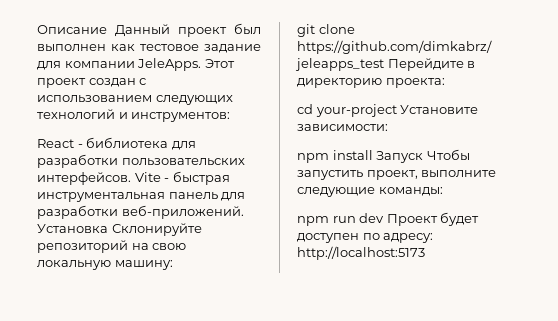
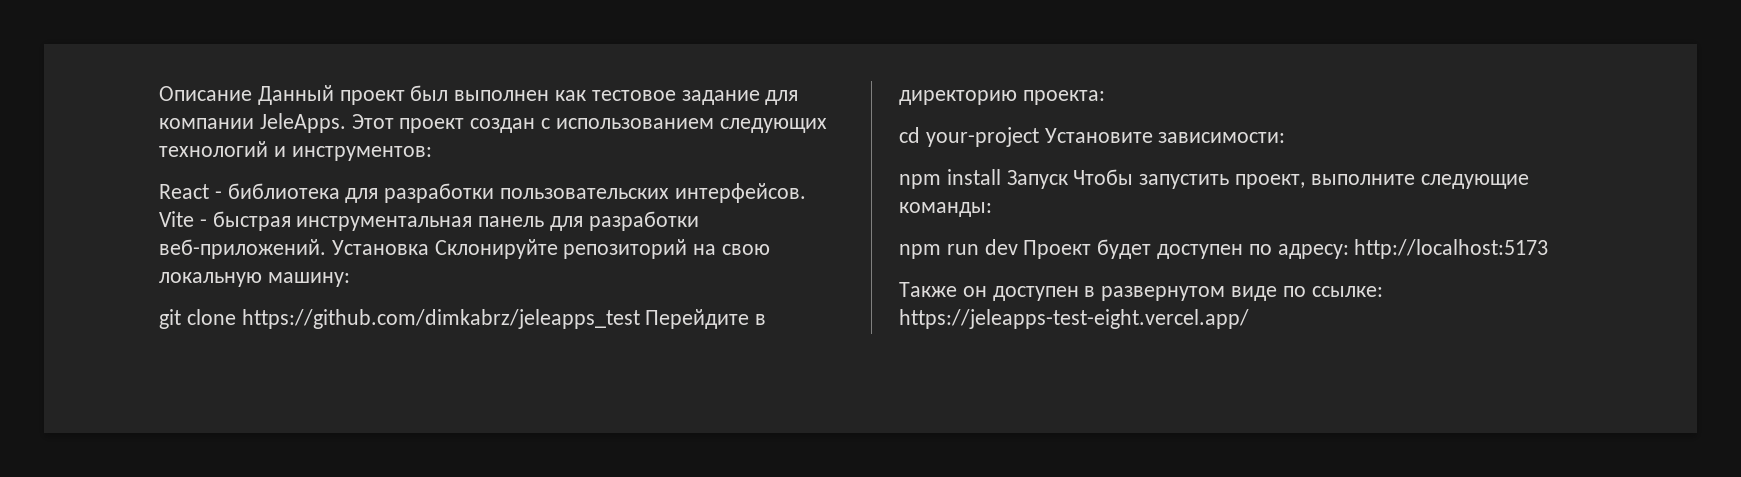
(425, 253) none -> [899,282,1383,301] [899,309,1249,329] // Также он доступен в развернутом виде по ссылке: https://jeleapps-test-eight.vercel.app/

